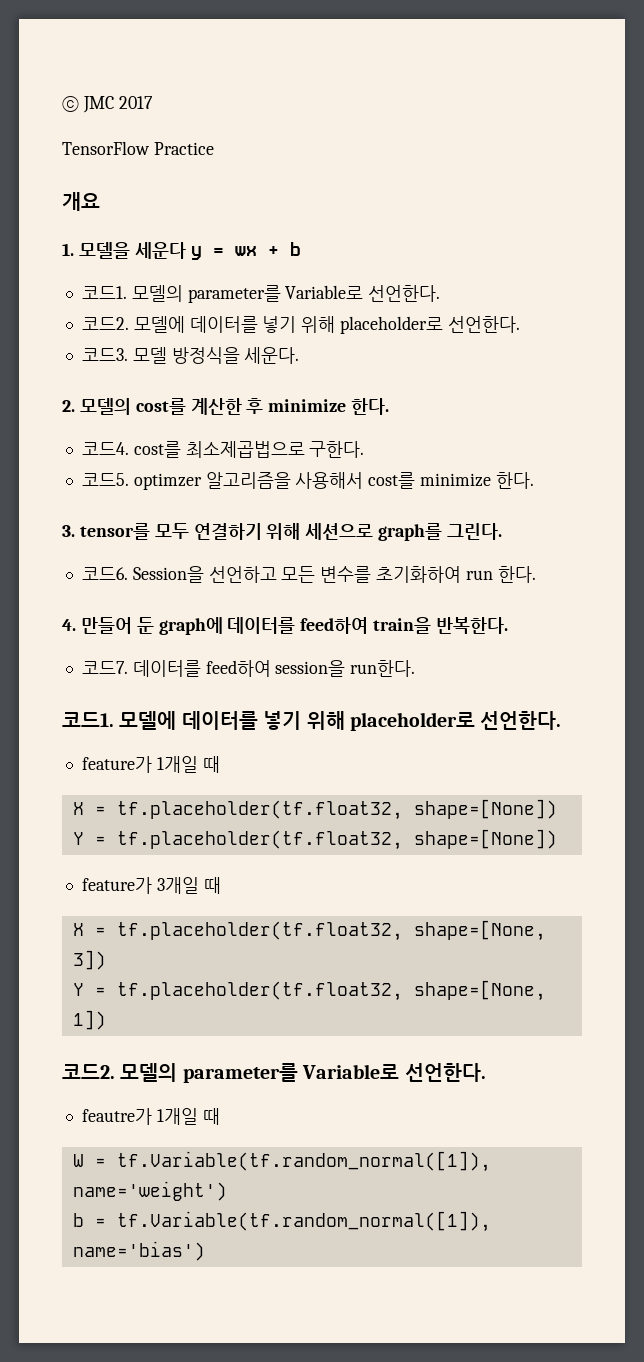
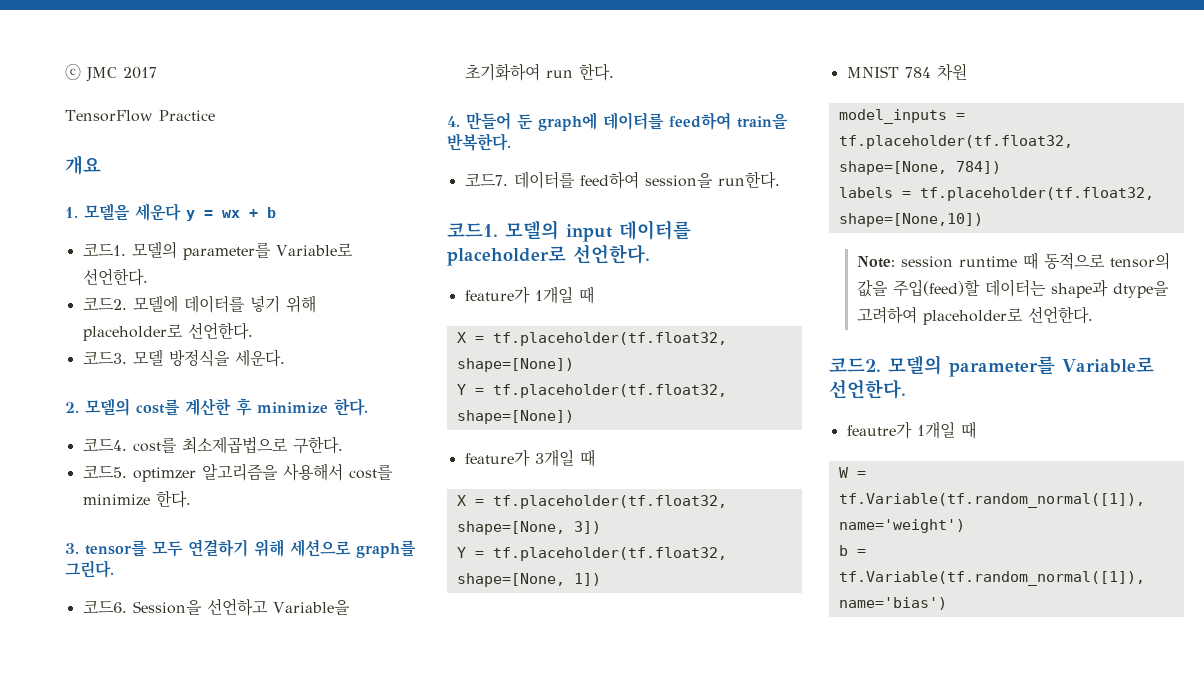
[281,566,372,583] 모든 변수를 -> [272,600,350,615] Variable을
[119,711,345,730] 모델에 데이터를 넣기 위해 -> [505,220,691,242] 모델의 input 데이터를
(106, 1020) none -> [846,63,967,81] [838,109,965,124] [838,135,1073,149] [838,161,1001,175] [838,187,1154,201] [838,213,983,227] [856,252,1170,270] [856,279,1169,298] [856,306,1093,325] // MNIST 784 차원 // model_inputs = tf.placeholder(tf.float32, shape=[None, 784]) // labels = tf.placeholder(tf.float32, shape=[None,10]) // Note: session runtime 때 동적으로 tensor의 값을 주입(feed)할 데이터는 shape과 dtype을 고려하여 placeholder로 선언한다.

